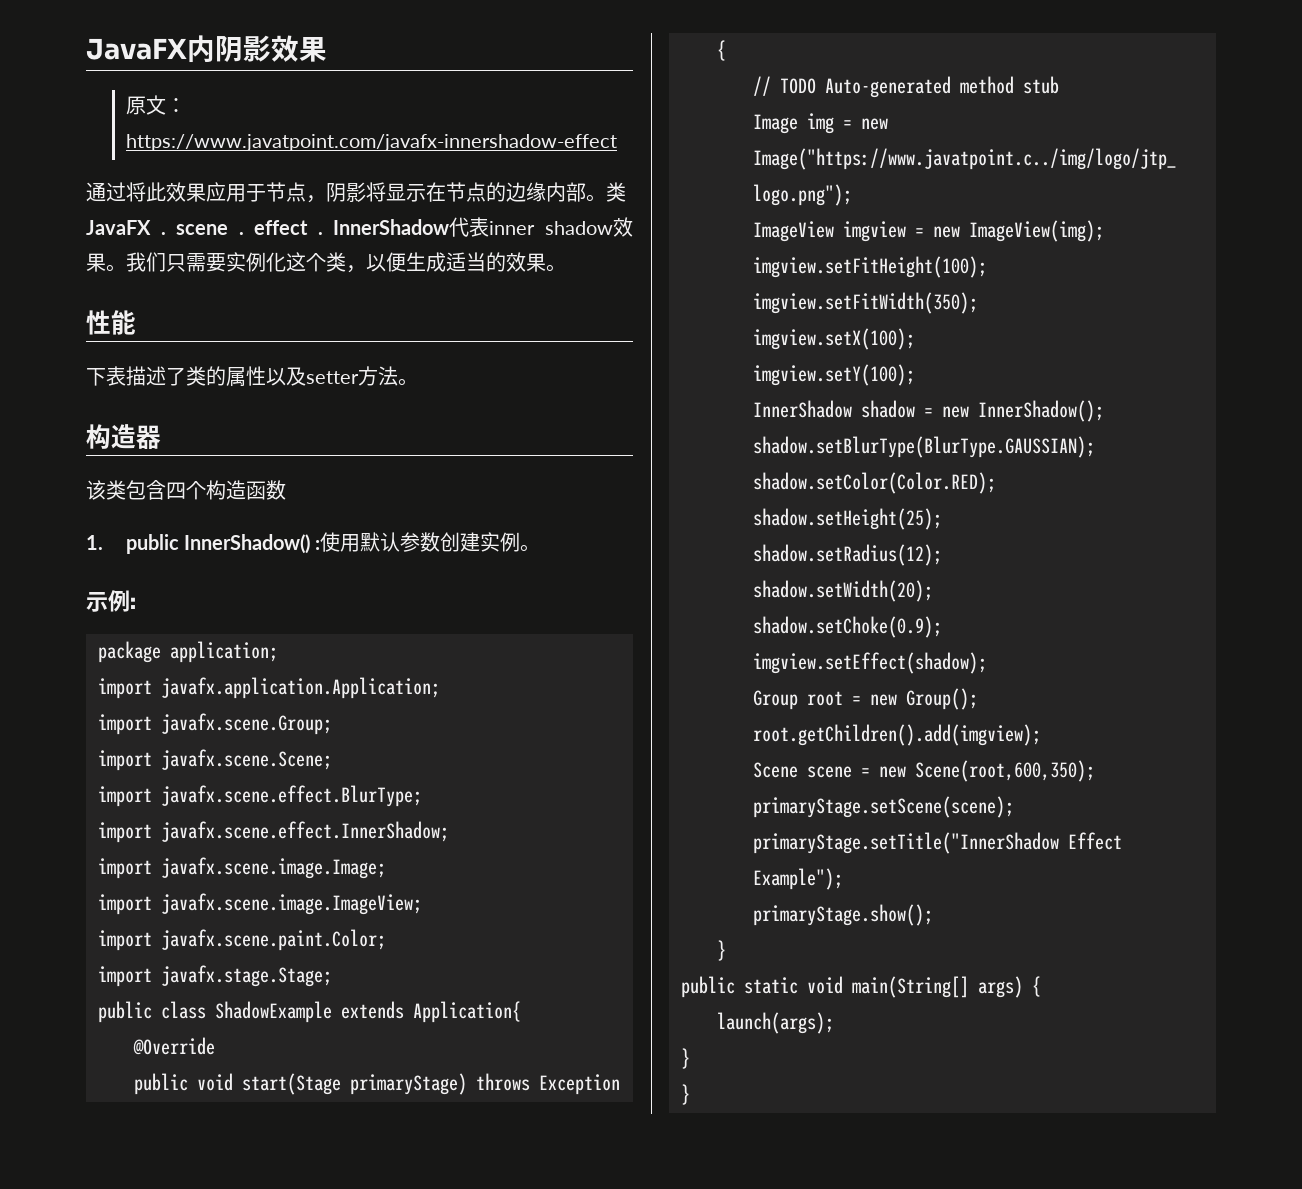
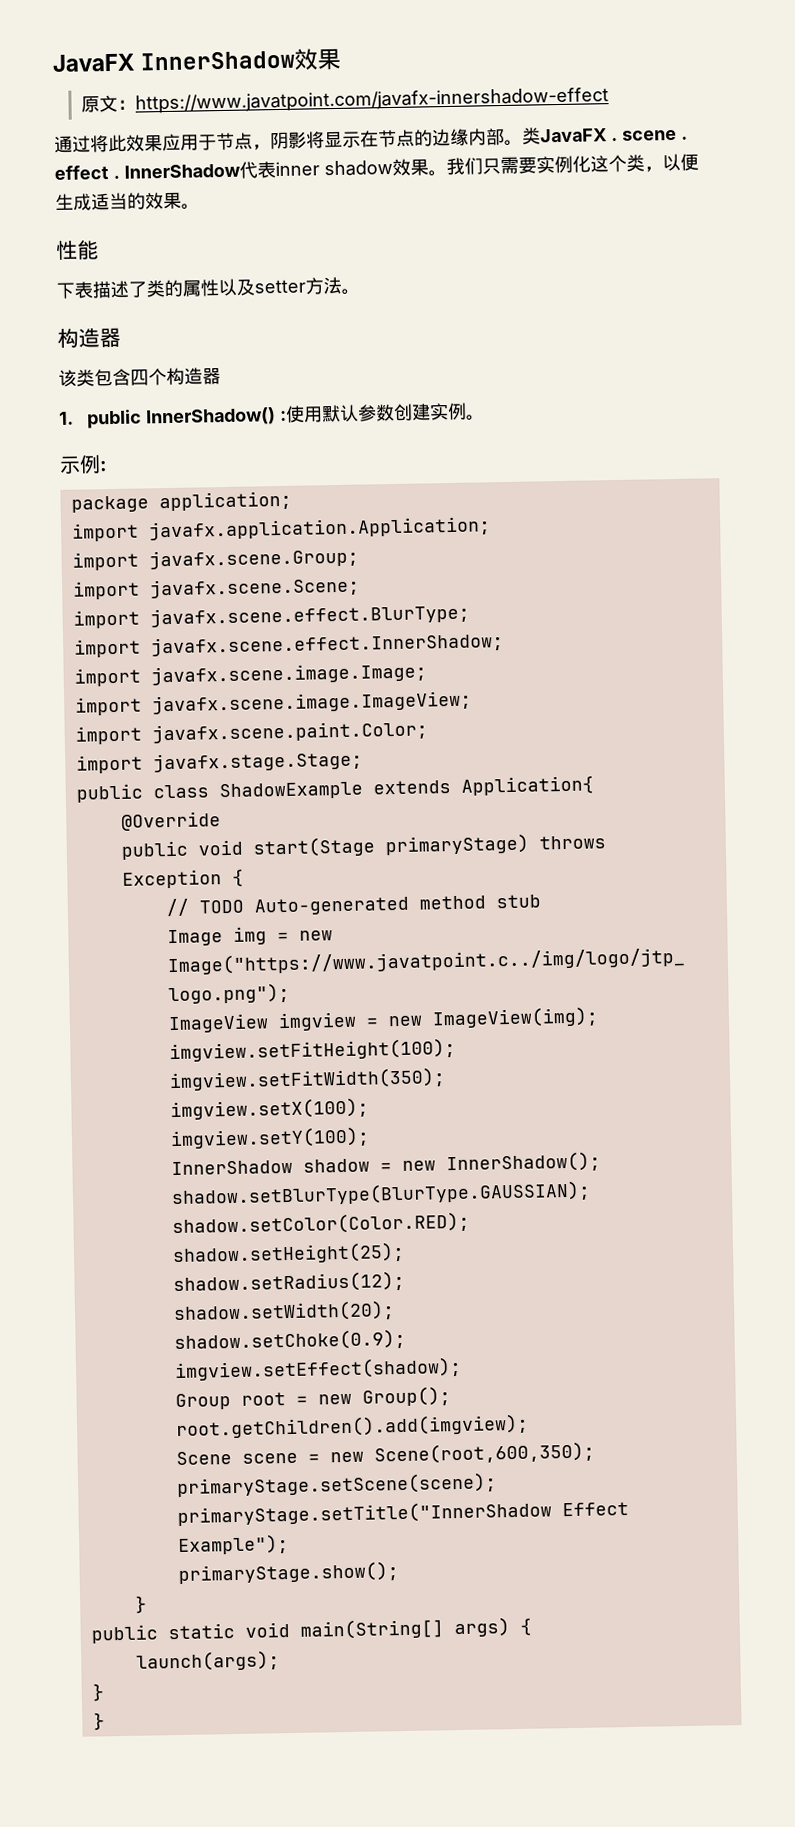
[86,35,271,63] JavaFX内阴影 -> [52,50,296,72] JavaFX InnerShadow
[246,480,286,500] 函数 -> [202,367,221,385] 器

